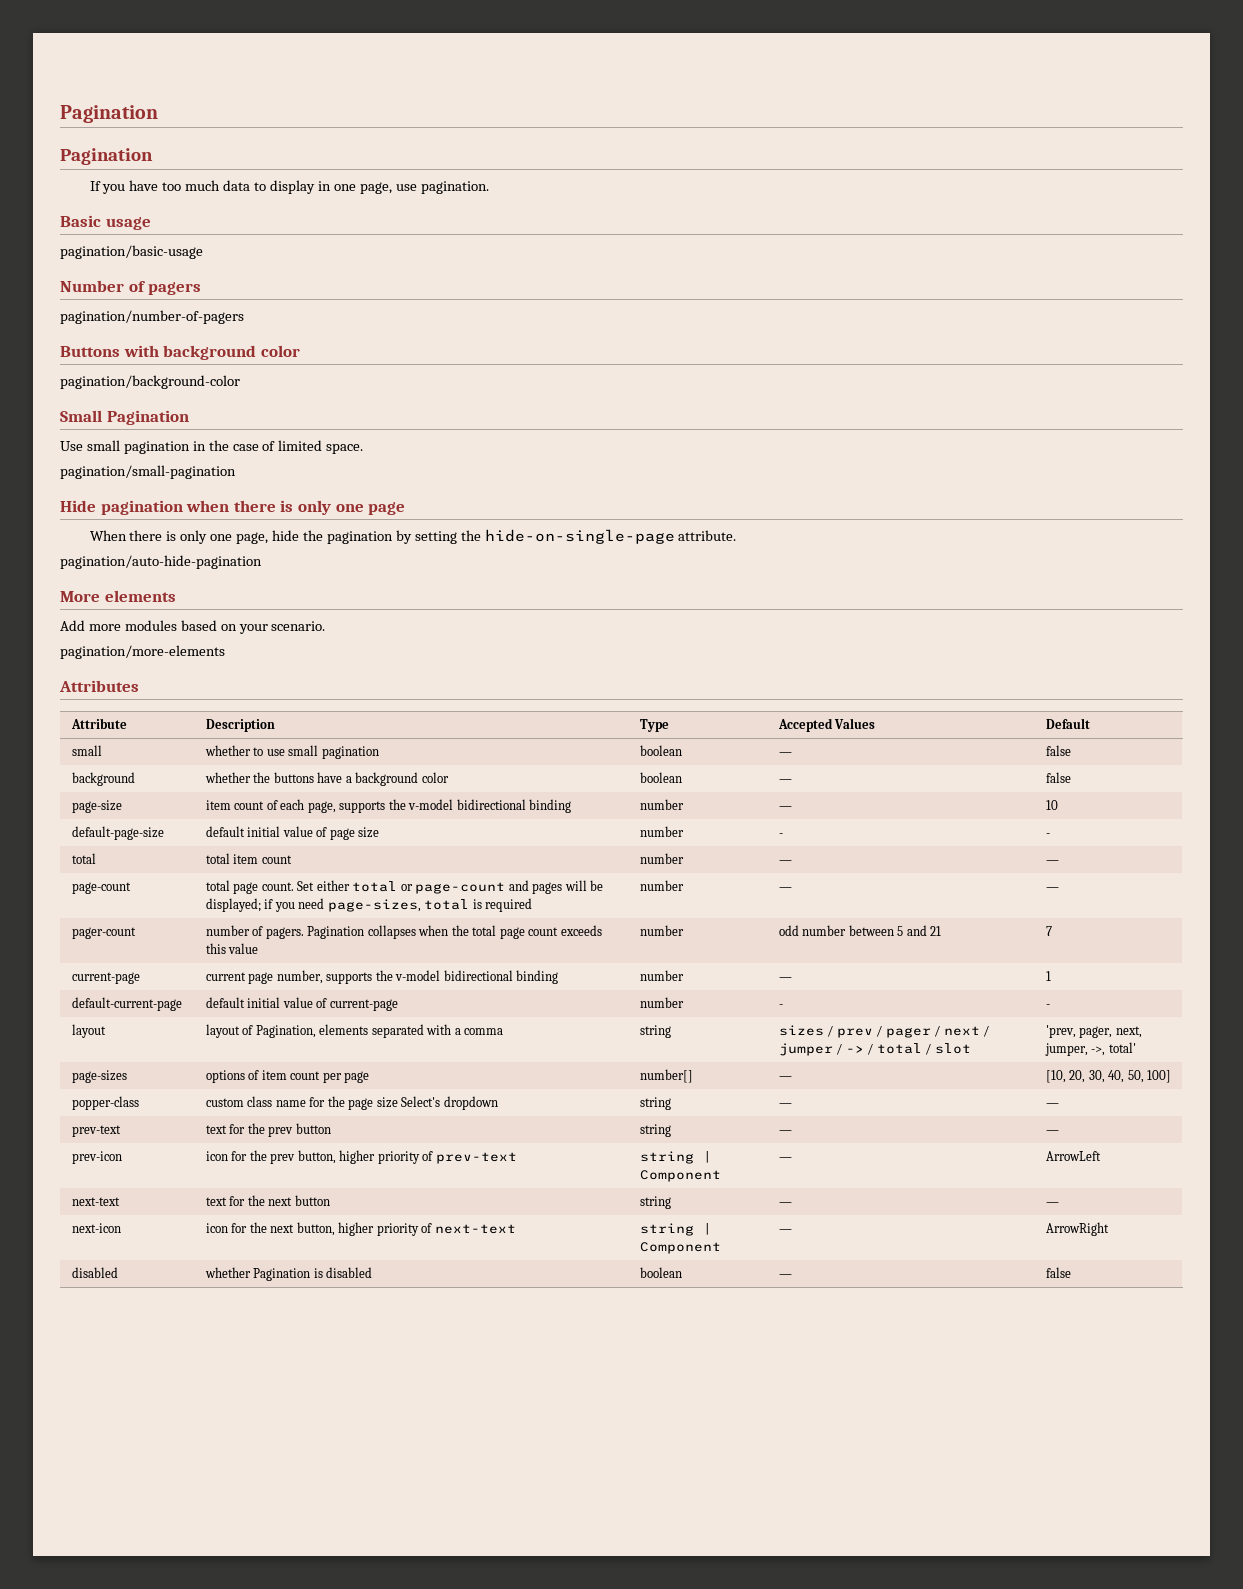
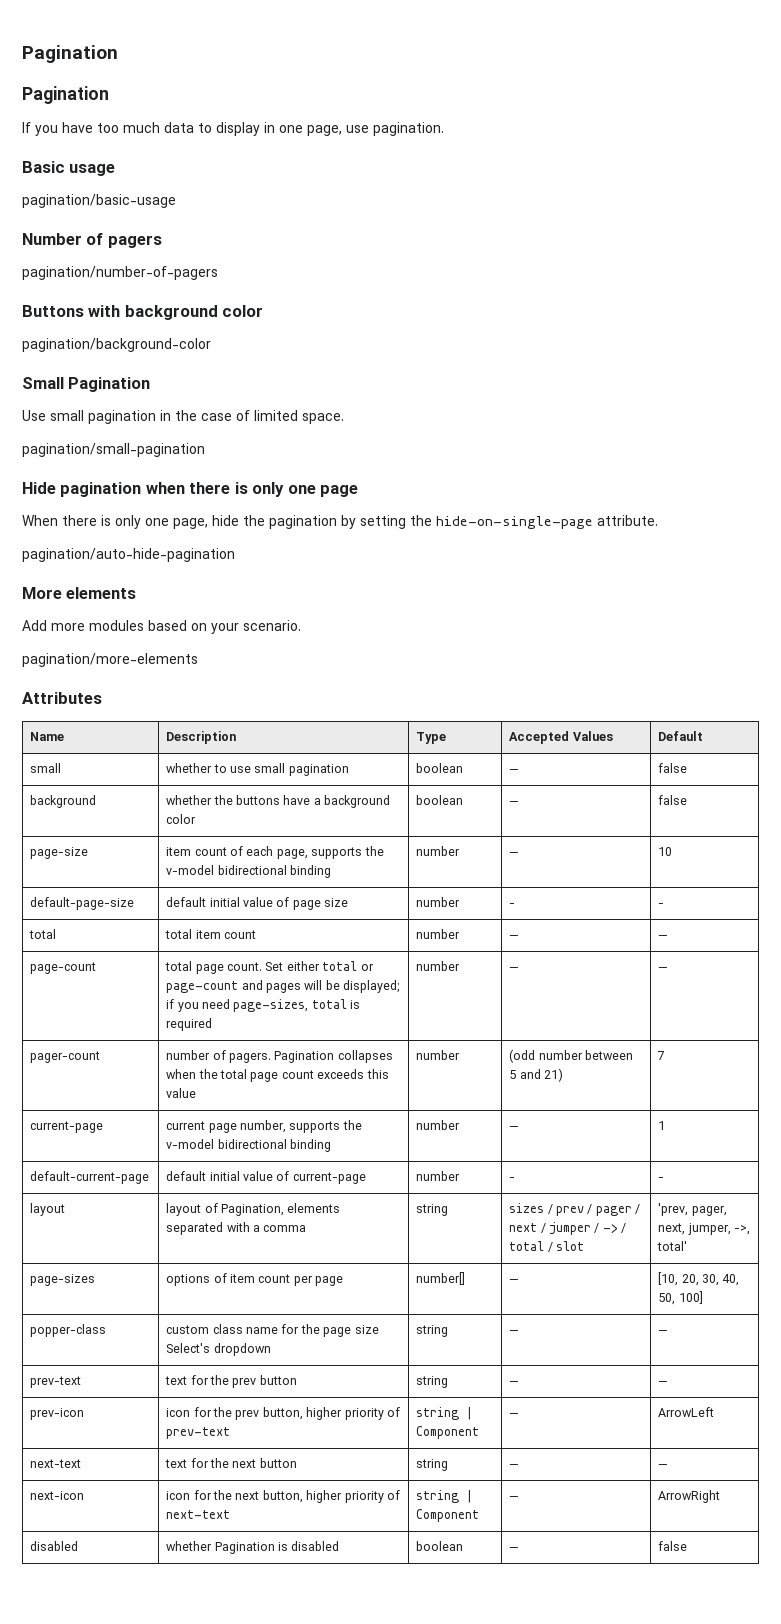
[70,718,127,729] Attribute -> [30,732,65,741] Name
[778,925,799,936] odd -> [509,1049,536,1063] (odd
[930,926,942,936] 21 -> [544,1068,564,1082] 21)

